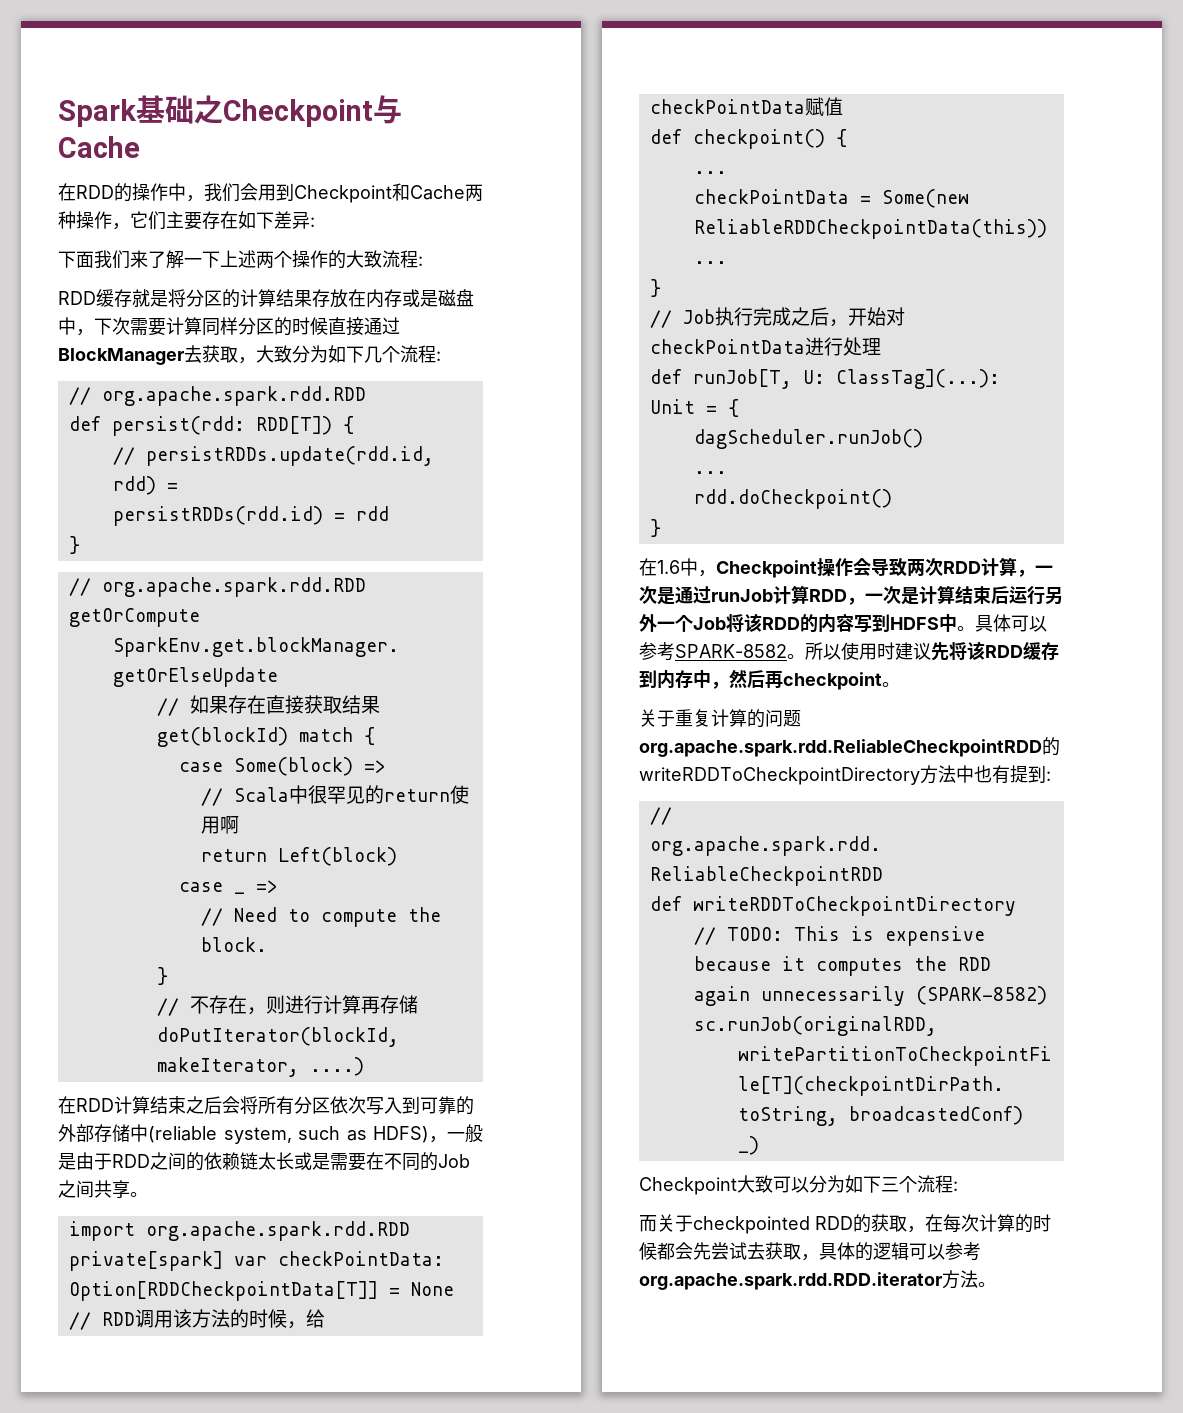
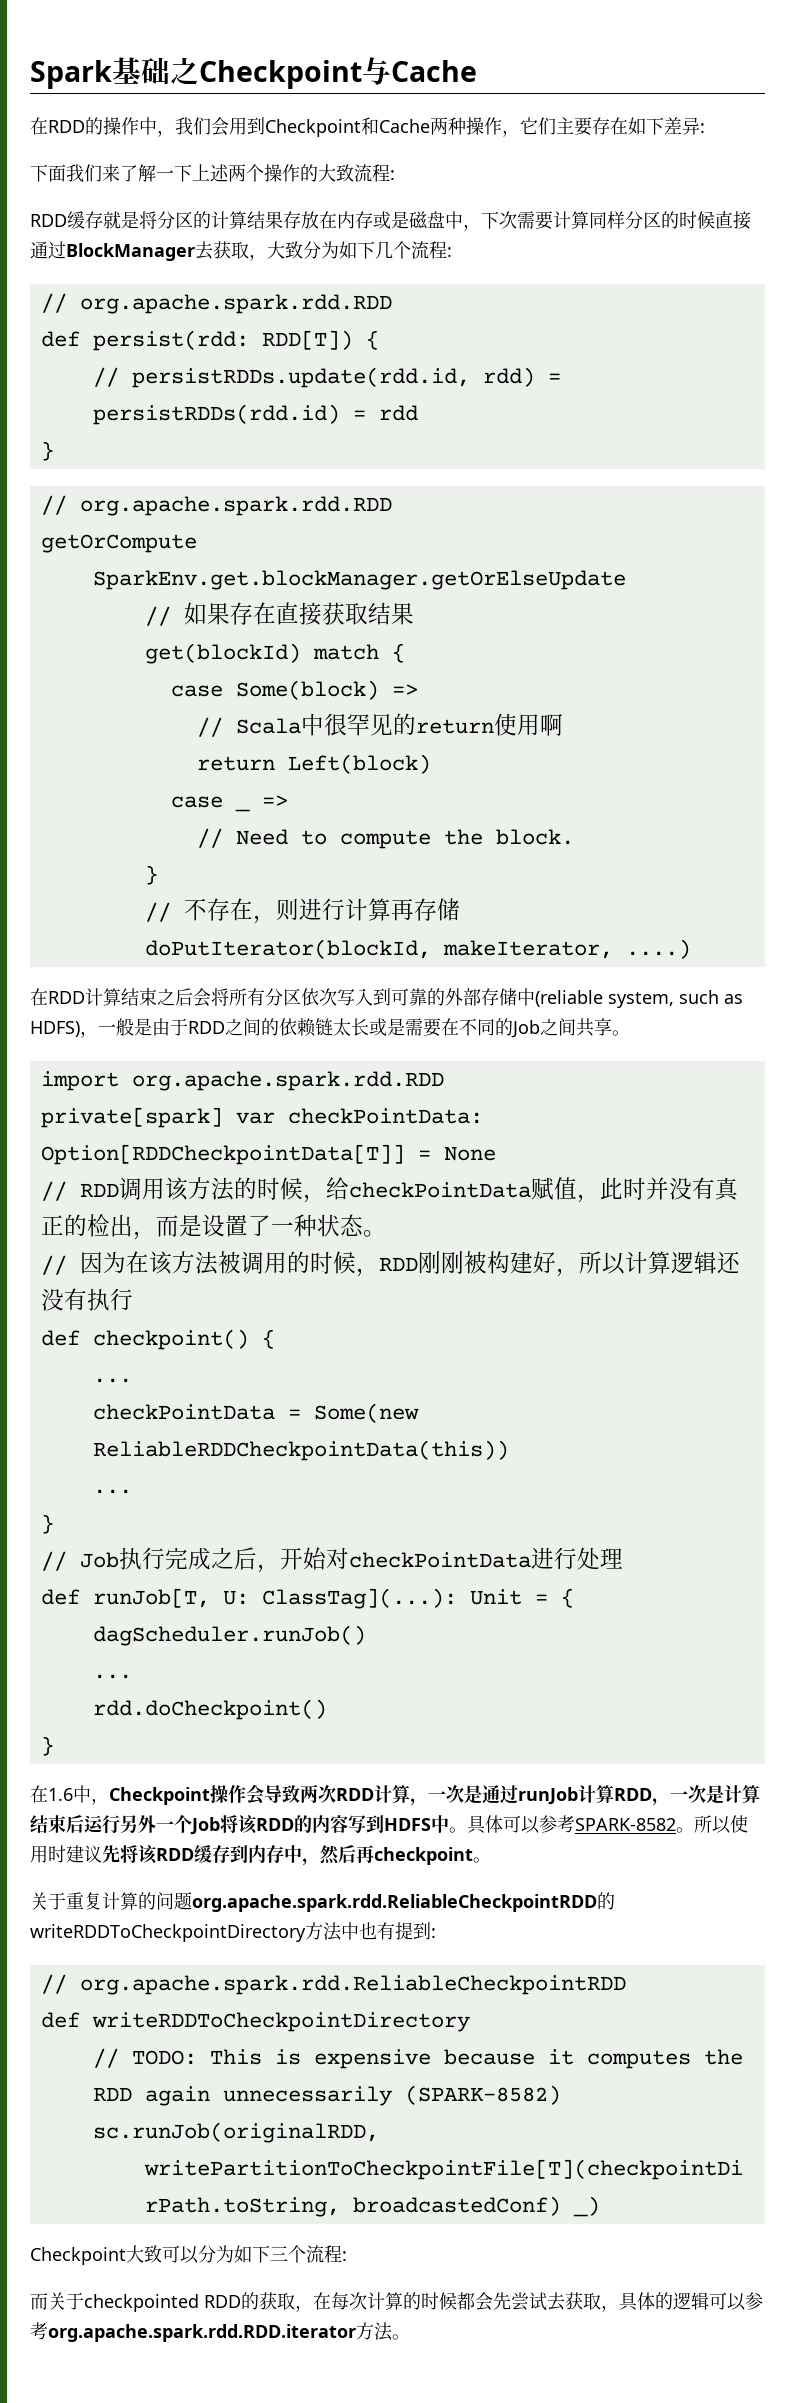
(843, 106) none -> [576,1177,738,1203] [40,1214,386,1240] [40,1251,740,1277] [40,1288,133,1311] ，此时并没有真正的检出，而是设置了一种状态。 // // 因为在该方法被调用的时候，RDD刚刚被构建好，所以计算逻辑还没有执行

